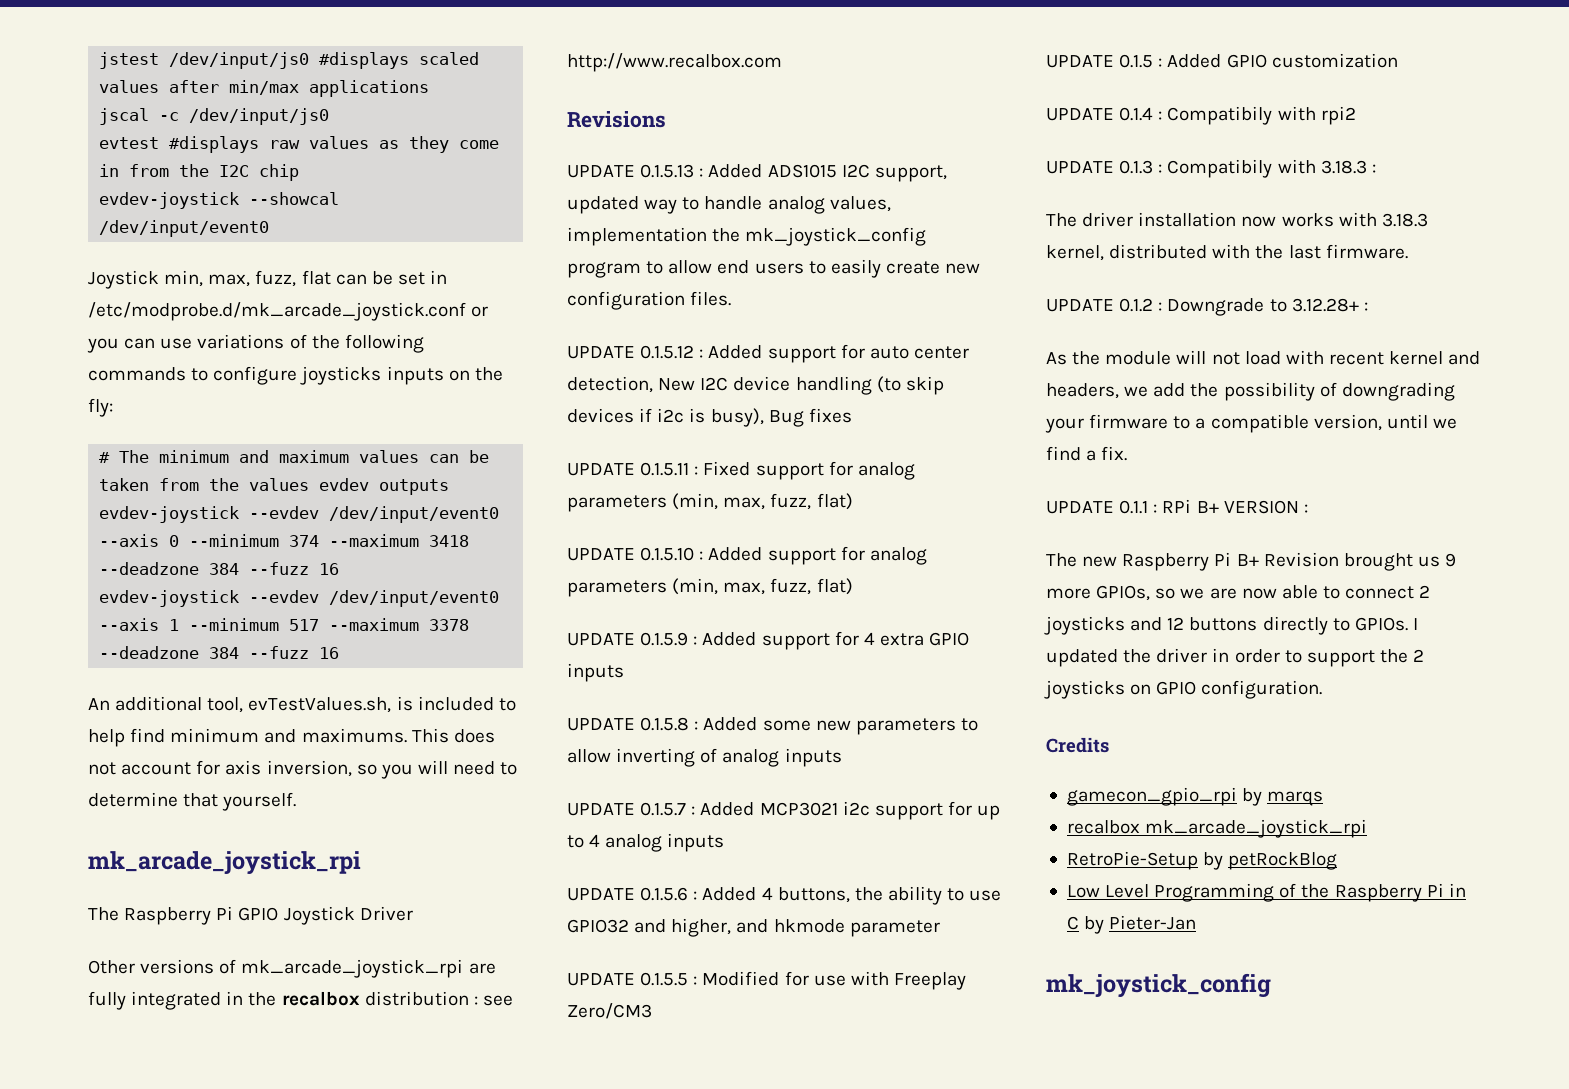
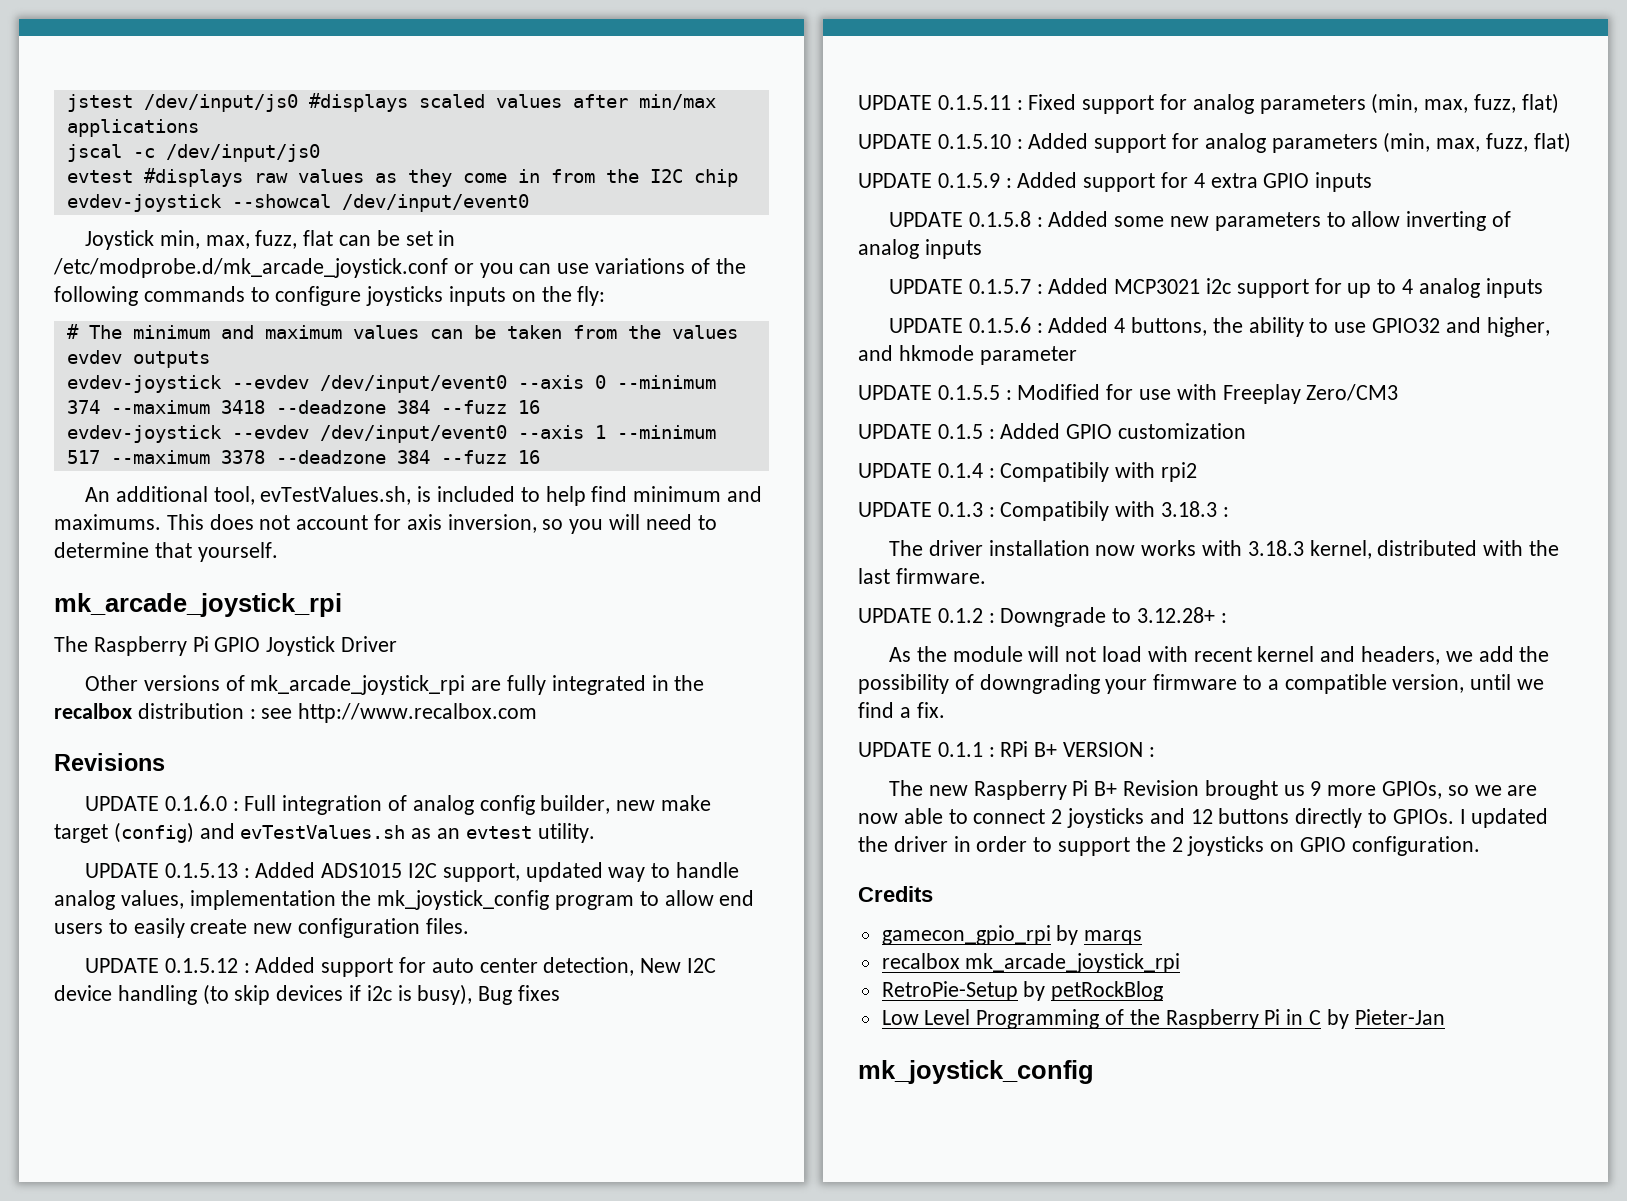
(666, 119) none -> [84,795,711,815] [54,822,595,843] // UPDATE 0.1.6.0 : Full integration of analog config builder, new make target (config) and evTestValues.sh as an evtest utility.

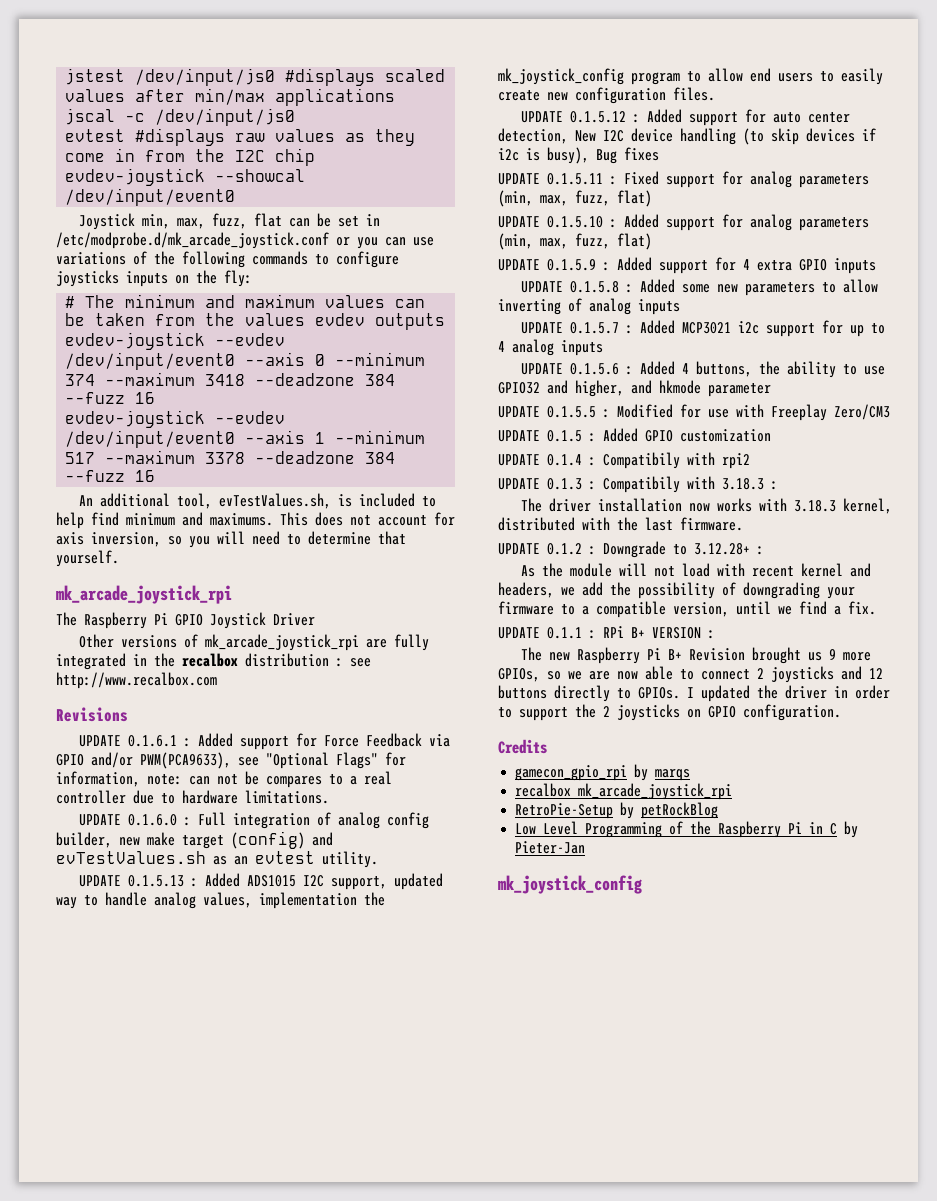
(165, 762) none -> [78,733,450,750] [56,752,406,769] [56,771,392,788] [56,790,329,804] // UPDATE 0.1.6.1 : Added support for Force Feedback via GPIO and/or PWM(PCA9633), see "Optional Flags" for information, note: can not be compares to a real controller due to hardware limitations.

